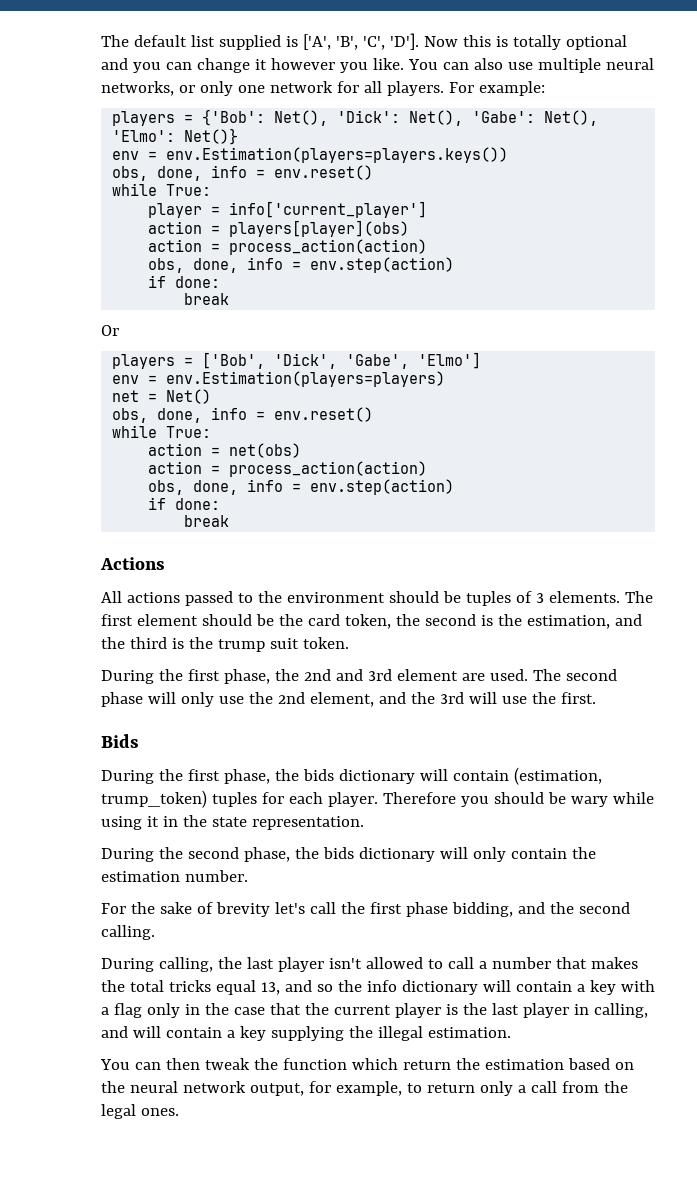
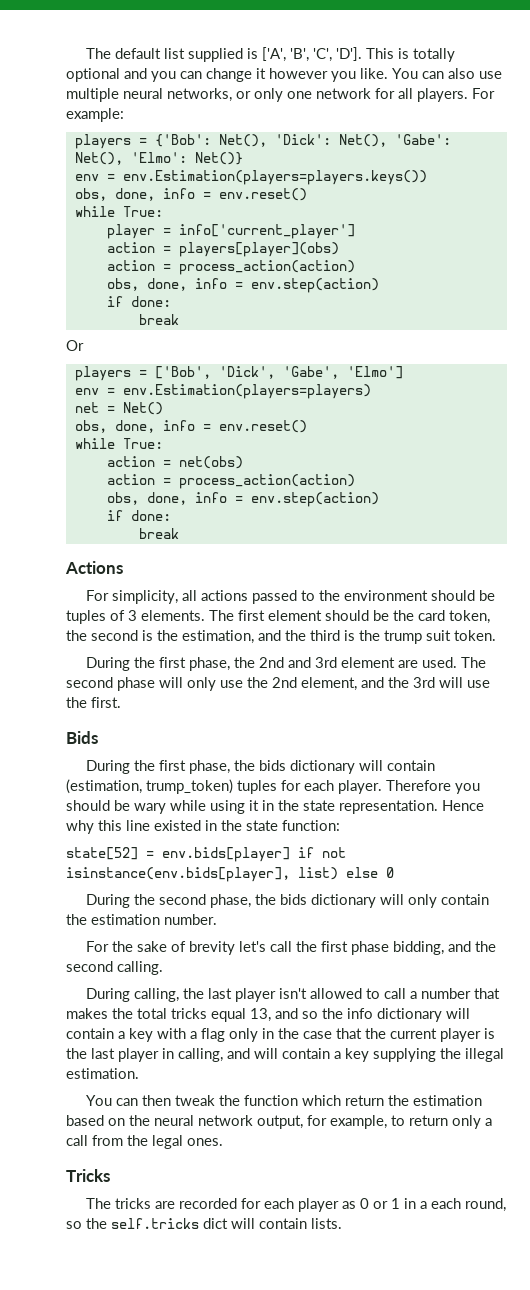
[423,35,491,47] Now this -> [366,48,395,59] This
[101,591,122,603] All -> [86,590,198,604] For simplicity, all
(364, 823) none -> [442,800,484,811] [66,820,340,834] [66,847,346,862] [66,867,394,882] Hence why this line existed in the state function: // state[52] = env.bids[player] if not isinstance(env.bids[player], list) else 0
(179, 1112) none -> [66,1169,110,1182] [86,1198,507,1212] [66,1218,342,1229] // Tricks // The tricks are recorded for each player as 0 or 1 in a each round, so the self.tricks dict will contain lists.

